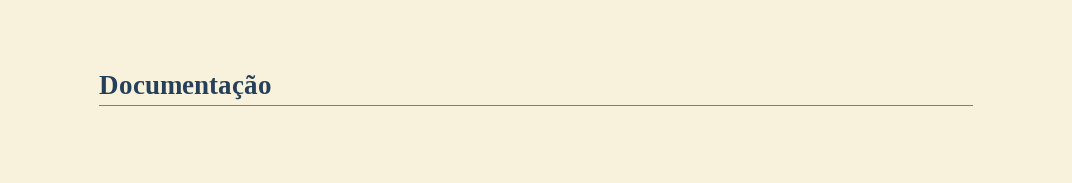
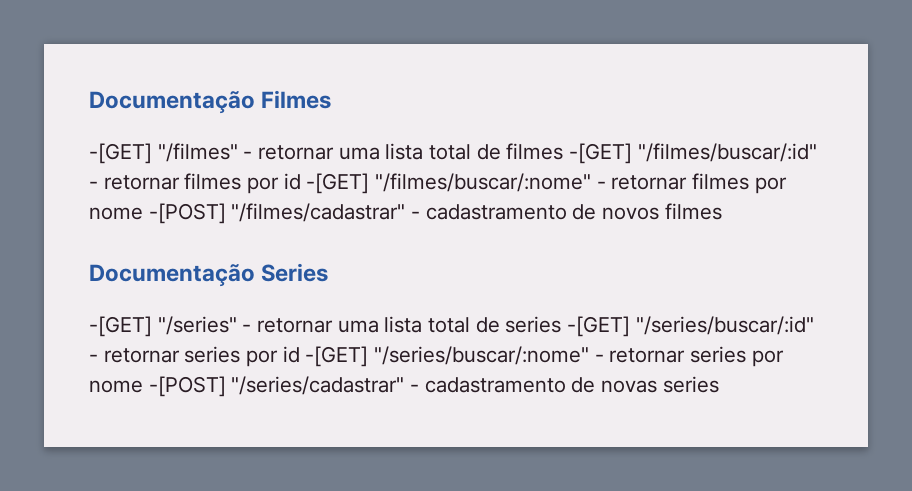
[99,75,272,100] Documentação -> [89,90,332,114] [89,143,817,164] [89,173,787,194] [89,203,722,224] [89,263,329,287] [89,316,814,337] [89,346,784,367] [89,376,719,397] Documentação Filmes // -[GET] "/filmes" - retornar uma lista total de filmes -[GET] "/filmes/buscar/:id" - retornar filmes por id -[GET] "/filmes/buscar/:nome" - retornar filmes por nome -[POST] "/filmes/cadastrar" - cadastramento de novos filmes // Documentação Series // -[GET] "/series" - retornar uma lista total de series -[GET] "/series/buscar/:id" - retornar series por id -[GET] "/series/buscar/:nome" - retornar series por nome -[POST] "/series/cadastrar" - cadastramento de novas series

